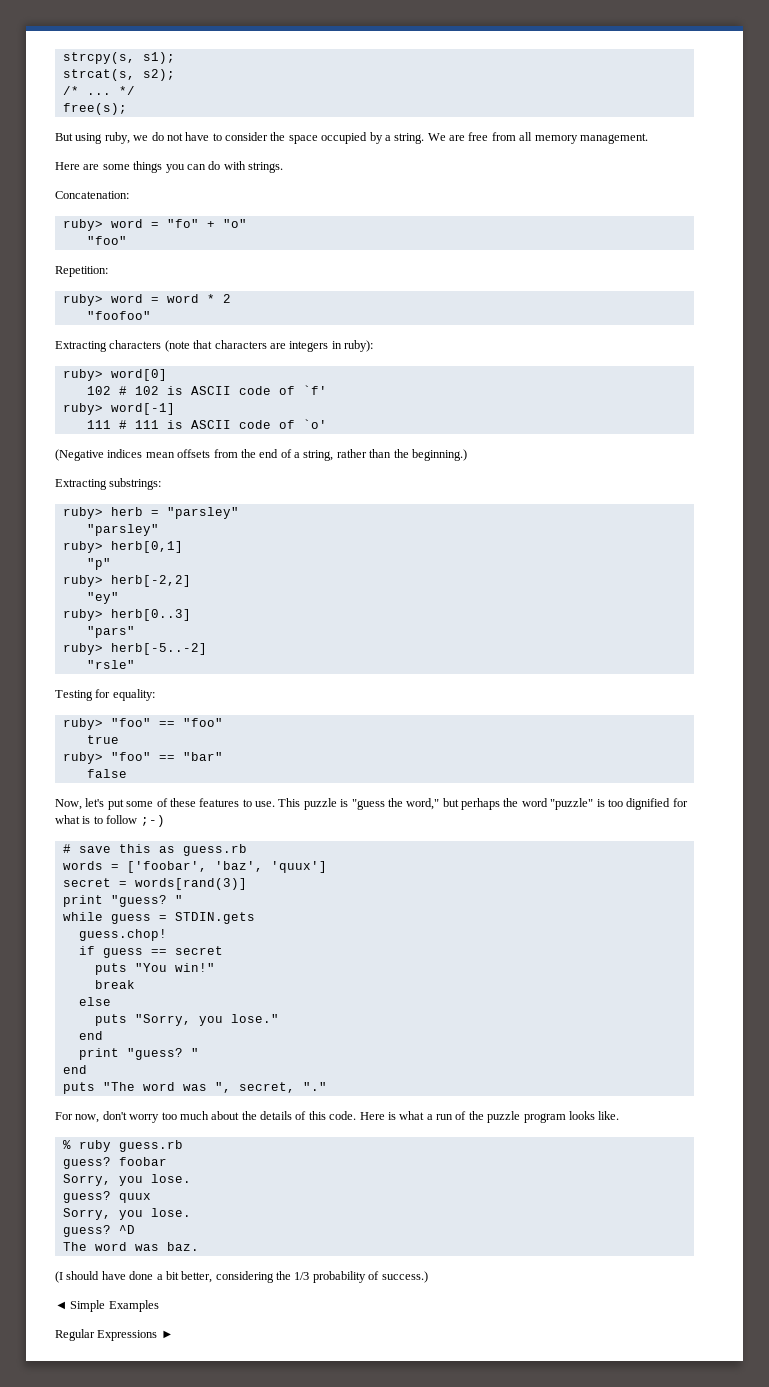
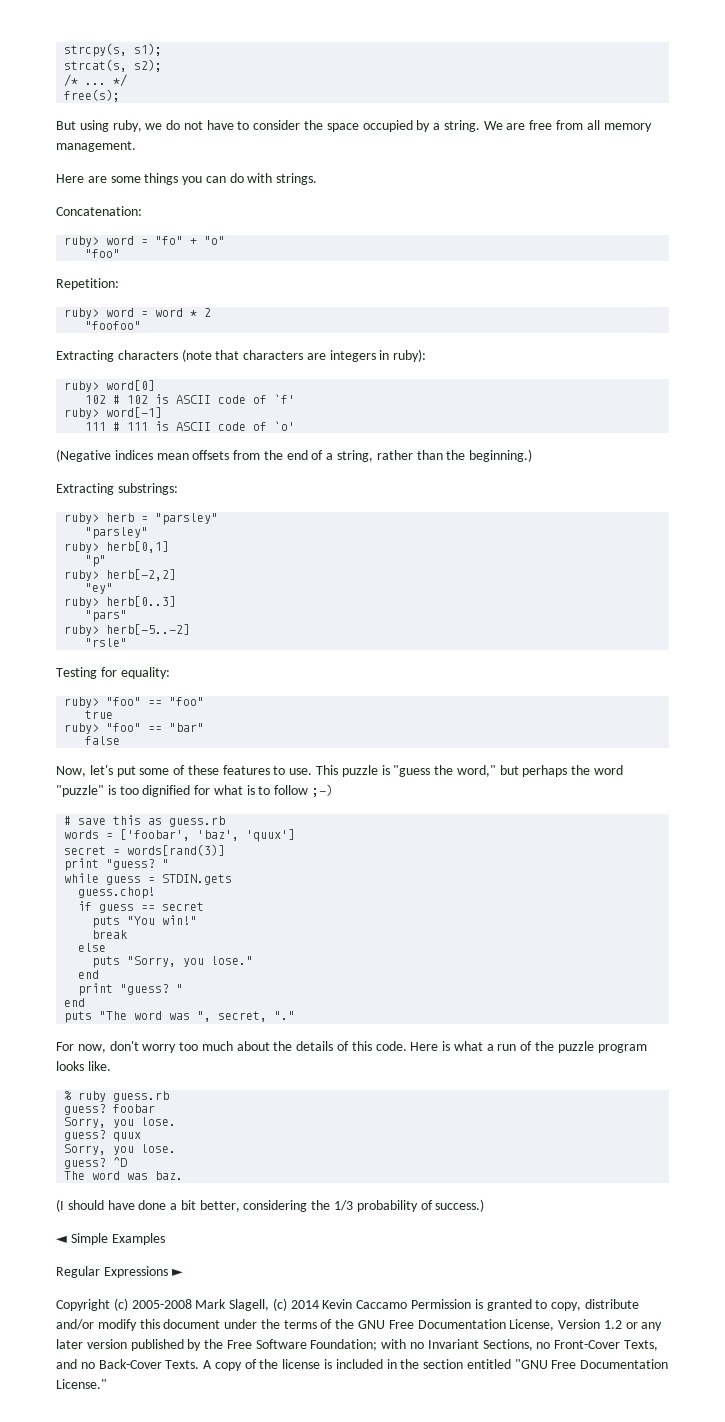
(173, 1334) none -> [56,1298,639,1311] [56,1319,663,1331] [56,1339,658,1351] [56,1359,669,1371] [56,1379,107,1389] // Copyright (c) 2005-2008 Mark Slagell, (c) 2014 Kevin Caccamo Permission is granted to copy, distribute and/or modify this document under the terms of the GNU Free Documentation License, Version 1.2 or any later version published by the Free Software Foundation; with no Invariant Sections, no Front-Cover Texts, and no Back-Cover Texts. A copy of the license is included in the section entitled "GNU Free Documentation License."

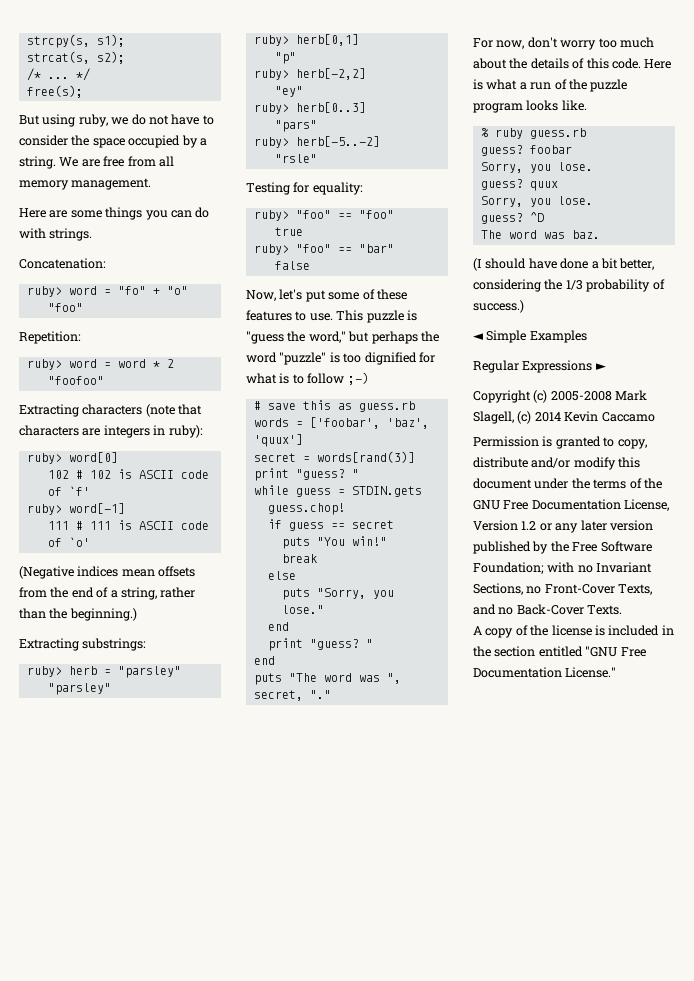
(408, 1304) none -> (655, 417) //
(200, 1364) none -> (623, 610) //

